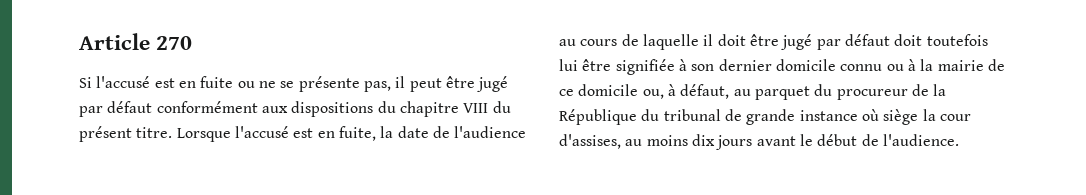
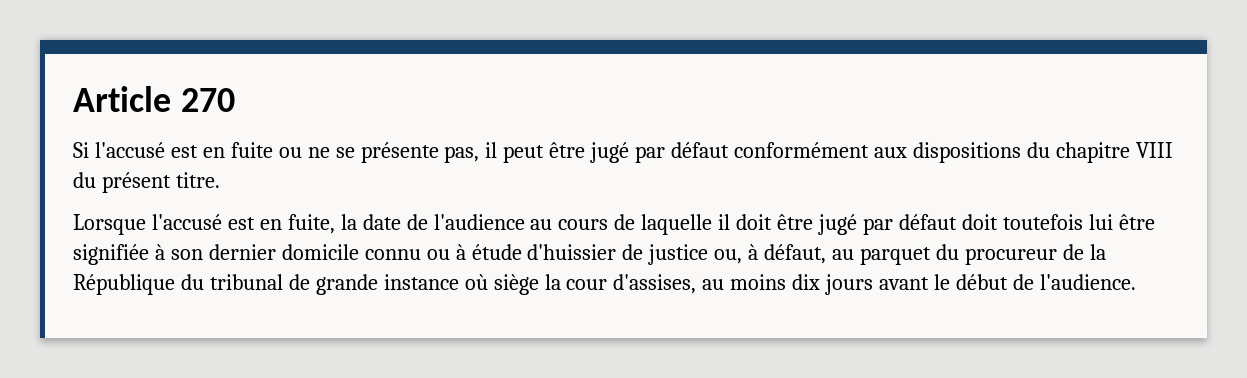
(173, 132) none -> (220, 180) //
[920,59,1005,71] [559,84,639,96] la mairie de ce domicile -> [471,244,709,265] étude d'huissier de justice

